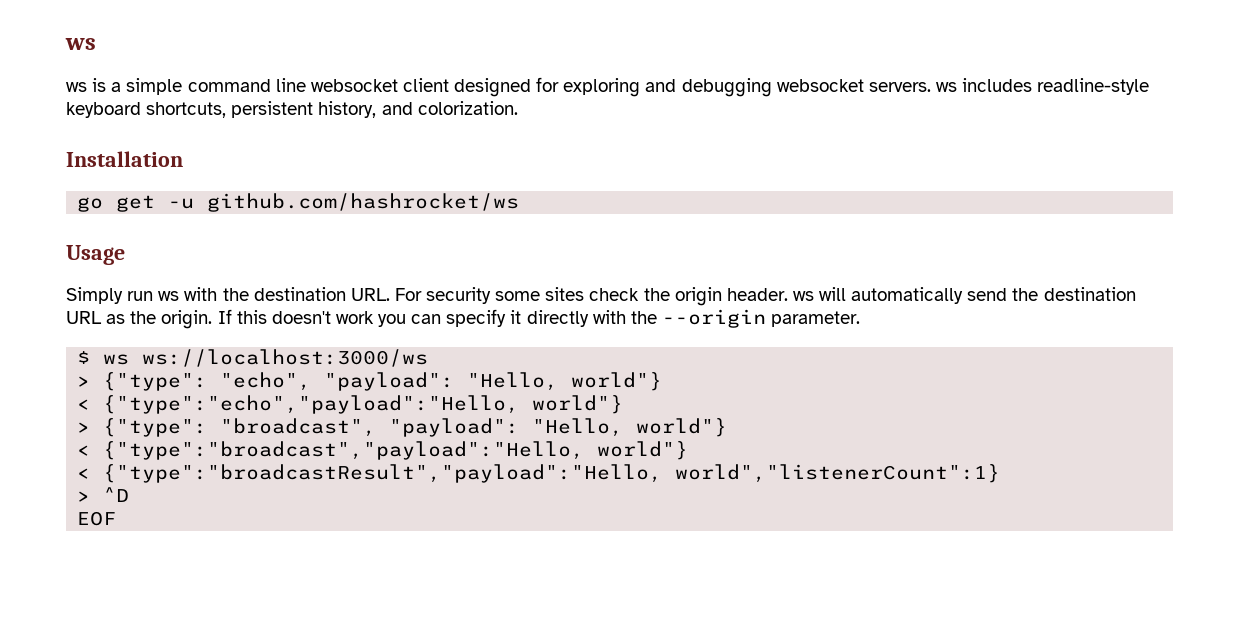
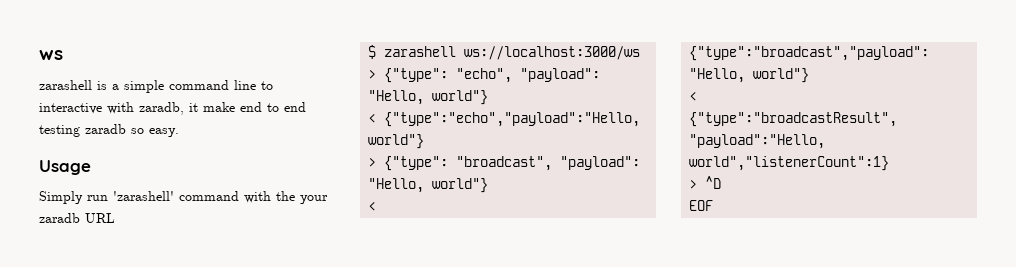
[66,82,87,92] ws -> [39,80,92,90] zarashell
[310,77,1150,97] [66,101,518,118] [66,151,183,167] [77,193,520,212] [66,245,125,265] [66,287,1136,306] [66,309,861,329] websocket client designed for exploring and debugging websocket servers. ws includes readline-style keyboard shortcuts, persistent history, and colorization. // Installation // go get -u github.com/hashrocket/ws // Usage // Simply run ws with the destination URL. For security some sites check the origin header. ws will automatically send the destination URL as the origin. If this doesn't work you can specify it directly with the --origin parameter. -> [261,81,273,90] [39,102,306,115] [39,124,179,137] [39,160,91,175] [39,191,328,204] [39,213,115,223] to interactive with zaradb, it make end to end testing zaradb so easy. // Usage // Simply run 'zarashell' command with the your zaradb URL
[103,354,130,365] ws -> [384,46,457,57] zarashell

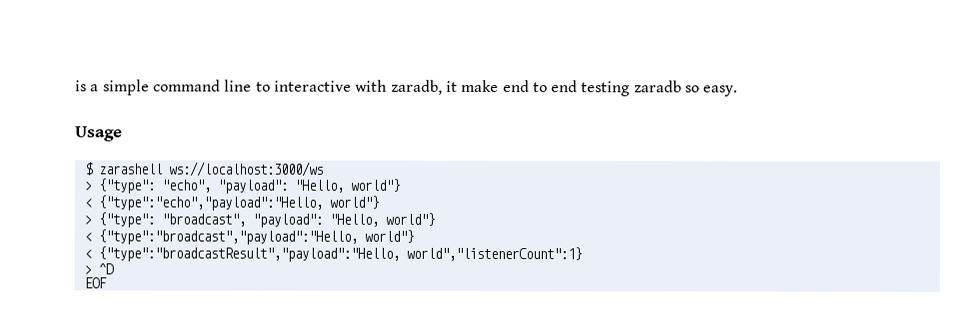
[39,50,63,60] [39,80,92,90] ws // zarashell -> (75, 86) none
[39,191,328,204] [39,213,115,223] // Simply run 'zarashell' command with the your zaradb URL -> (123, 134) none

